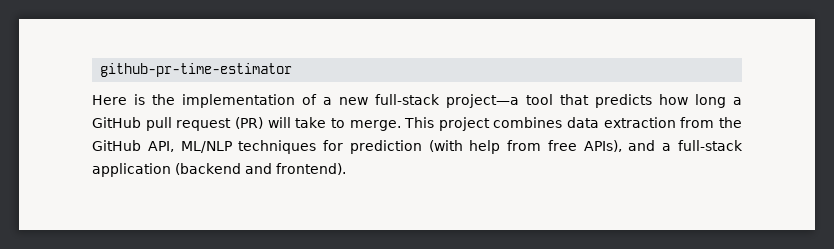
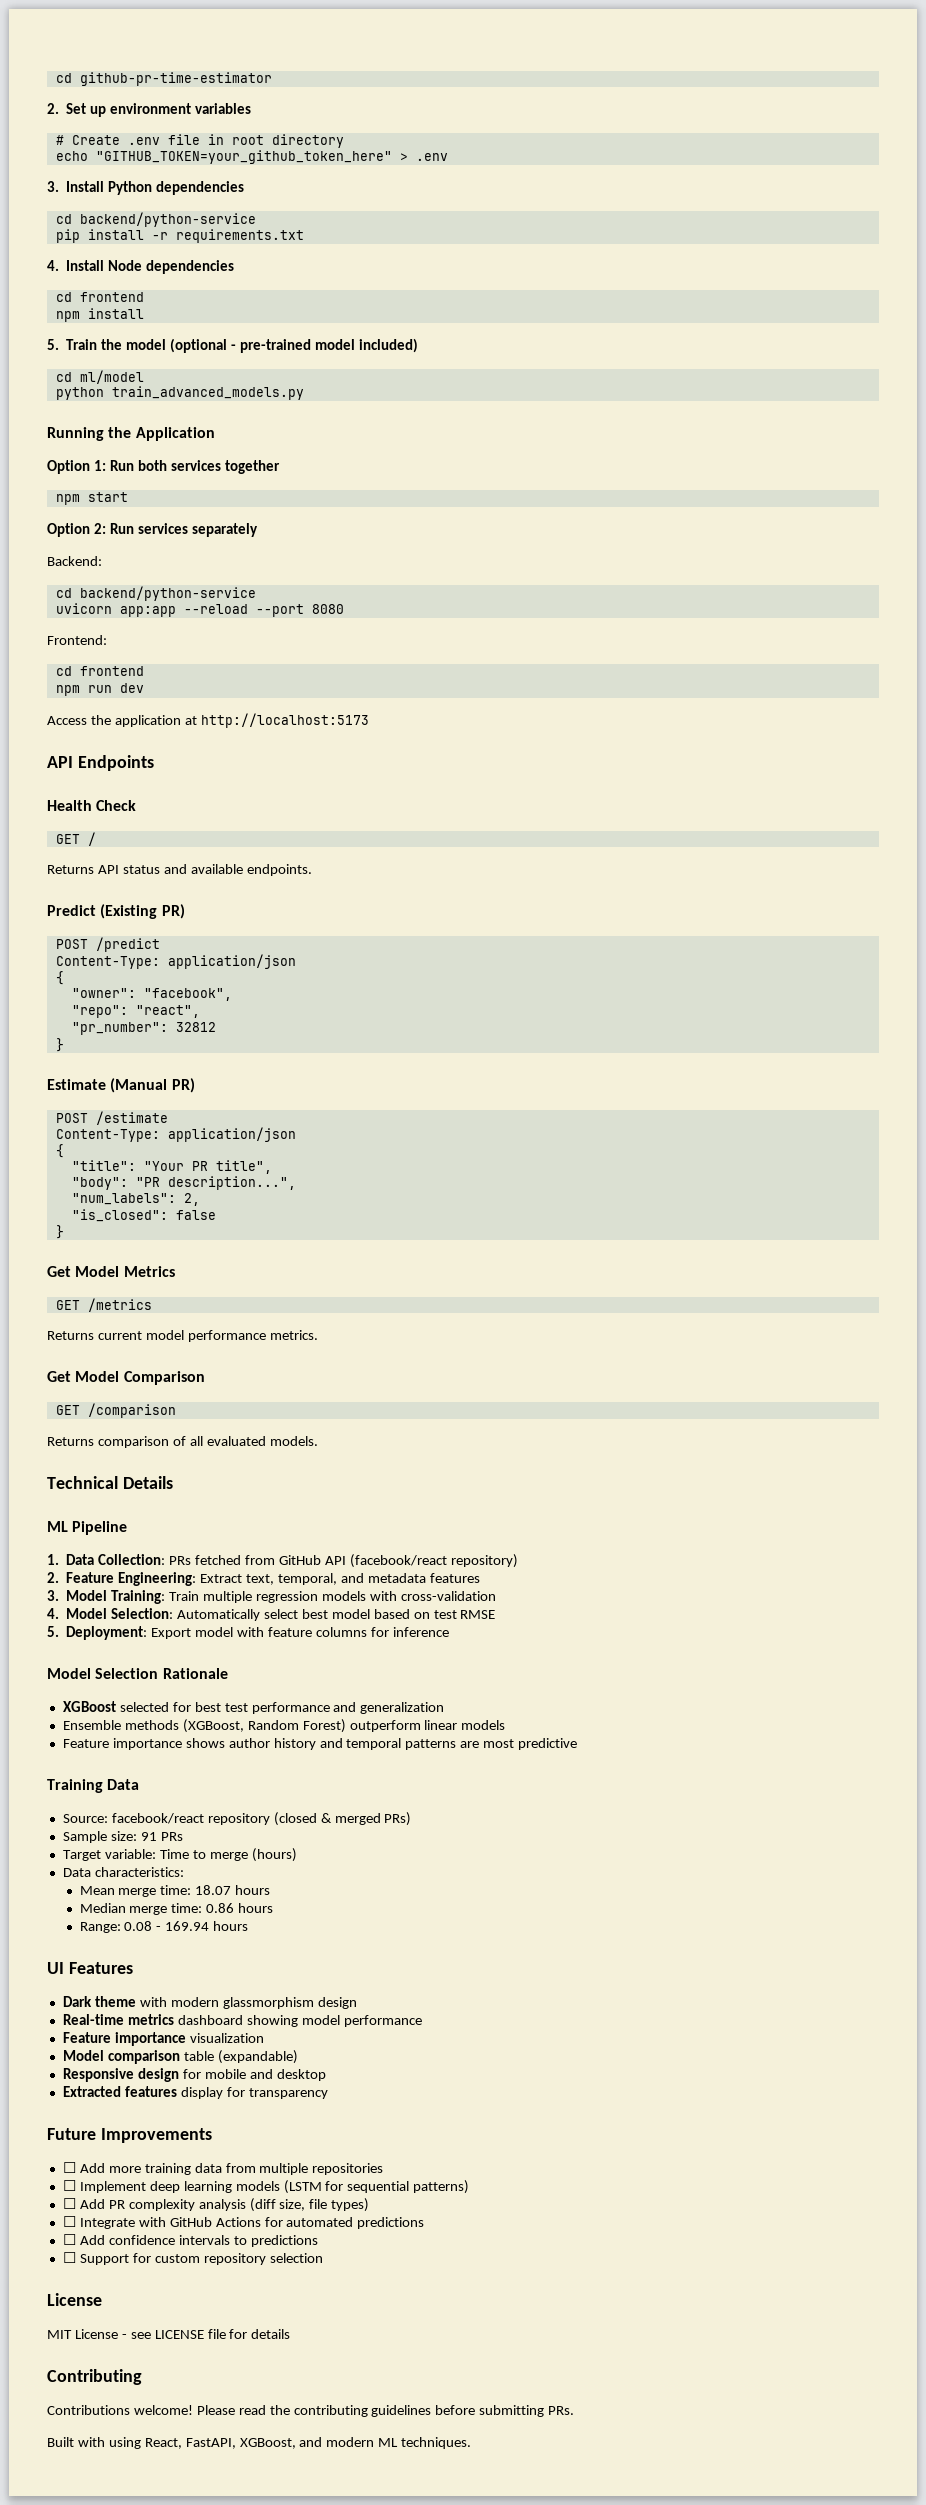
(100, 70) none -> [55,73,72,83] cd
[92,94,742,108] [92,117,742,131] [92,140,743,154] [92,163,346,177] Here is the implementation of a new full-stack project—a tool that predicts how long a GitHub pull request (PR) will take to merge. This project combines data extraction from the GitHub API, ML/NLP techniques for prediction (with help from free APIs), and a full-stack application (backend and frontend). -> [47,103,251,117] [55,134,344,148] [55,150,448,164] [47,181,245,195] [55,212,256,227] [55,229,304,243] [47,260,235,274] [55,292,144,302] [55,308,144,322] [47,338,418,353] [55,370,144,384] [55,386,304,400] [47,427,215,441] [47,460,280,474] [55,492,128,505] [47,523,258,537] [47,556,102,566] [55,586,256,601] [55,603,344,617] [47,635,107,645] [55,666,144,676] [55,683,144,696] [47,713,369,728] [47,755,154,771] [47,800,137,811] [55,832,96,846] [47,864,312,876] [47,904,185,919] [55,937,160,952] [55,954,296,969] [55,971,64,985] [71,988,232,1001] [71,1005,200,1018] [71,1022,216,1035] [55,1038,64,1052] [47,1078,195,1093] [55,1111,168,1125] [55,1127,296,1142] [55,1144,64,1158] [71,1160,272,1174] [71,1176,296,1190] [71,1193,200,1206] [71,1209,216,1222] [55,1225,64,1239] [47,1266,175,1277] [55,1298,152,1312] [47,1330,318,1342] [47,1371,205,1385] [55,1403,176,1418] [47,1436,318,1448] [47,1476,173,1489] [47,1521,128,1535] [47,1554,518,1568] [47,1572,480,1586] [47,1590,496,1604] [47,1608,496,1621] [47,1626,449,1640] [47,1668,228,1679] [62,1701,445,1714] [62,1719,506,1733] [62,1738,578,1750] [47,1779,140,1793] [62,1812,412,1826] [62,1831,183,1843] [62,1848,297,1862] [62,1867,184,1877] [79,1885,271,1897] [79,1903,274,1915] [79,1921,249,1933] [47,1962,133,1974] [62,1996,357,2009] [62,2014,422,2027] [62,2032,264,2046] [62,2050,298,2064] [62,2068,326,2082] [62,2086,328,2099] [47,2128,212,2143] [62,2162,384,2175] [62,2180,470,2194] [62,2198,370,2212] [62,2216,425,2229] [62,2234,318,2247] [62,2252,323,2265] [47,2293,102,2306] [47,2329,291,2339] [47,2369,142,2385] [47,2405,575,2417] [47,2437,472,2449] 2. Set up environment variables // # Create .env file in root directory // echo "GITHUB_TOKEN=your_github_token_here" > .env // 3. Install Python dependencies // cd backend/python-service // pip install -r requirements.txt // 4. Install Node dependencies // cd frontend // npm install // 5. Train the model (optional - pre-trained model included) // cd ml/model // python train_advanced_models.py // Running the Application // Option 1: Run both services together // npm start // Option 2: Run services separately // Backend: // cd backend/python-service // uvicorn app:app --reload --port 8080 // Frontend: // cd frontend // npm run dev // Access the application at http://localhost:5173 // API Endpoints // Health Check // GET / // Returns API status and available endpoints. // Predict (Existing PR) // POST /predict // Content-Type: application/json // { // "owner": "facebook", // "repo": "react", // "pr_number": 32812 // } // Estimate (Manual PR) // POST /estimate // Content-Type: application/json // { // "title": "Your PR title", // "body": "PR description...", // "num_labels": 2, // "is_closed": false // } // Get Model Metrics // GET /metrics // Returns current model performance metrics. // Get Model Comparison // GET /comparison // Returns comparison of all evaluated models. // Technical Details // ML Pipeline // 1. Data Collection: PRs fetched from GitHub API (facebook/react repository) // 2. Feature Engineering: Extract text, temporal, and metadata features // 3. Model Training: Train multiple regression models with cross-validation // 4. Model Selection: Automatically select best model based on test RMSE // 5. Deployment: Export model with feature columns for inference // Model Selection Rationale // XGBoost selected for best test performance and generalization // Ensemble methods (XGBoost, Random Forest) outperform linear models // Feature importance shows author history and temporal patterns are most predictive // Training Data // Source: facebook/react repository (closed & merged PRs) // Sample size: 91 PRs // Target variable: Time to merge (hours) // Data characteristics: // Mean merge time: 18.07 hours // Median merge time: 0.86 hours // Range: 0.08 - 169.94 hours // UI Features // Dark theme with modern glassmorphism design // Real-time metrics dashboard showing model performance // Feature importance visualization // Model comparison table (expandable) // Responsive design for mobile and desktop // Extracted features display for transparency // Future Improvements // ☐ Add more training data from multiple repositories // ☐ Implement deep learning models (LSTM for sequential patterns) // ☐ Add PR complexity analysis (diff size, file types) // ☐ Integrate with GitHub Actions for automated predictions // ☐ Add confidence intervals to predictions // ☐ Support for custom repository selection // License // MIT License - see LICENSE file for details // Contributing // Contributions welcome! Please read the contributing guidelines before submitting PRs. // Built with using React, FastAPI, XGBoost, and modern ML techniques.

